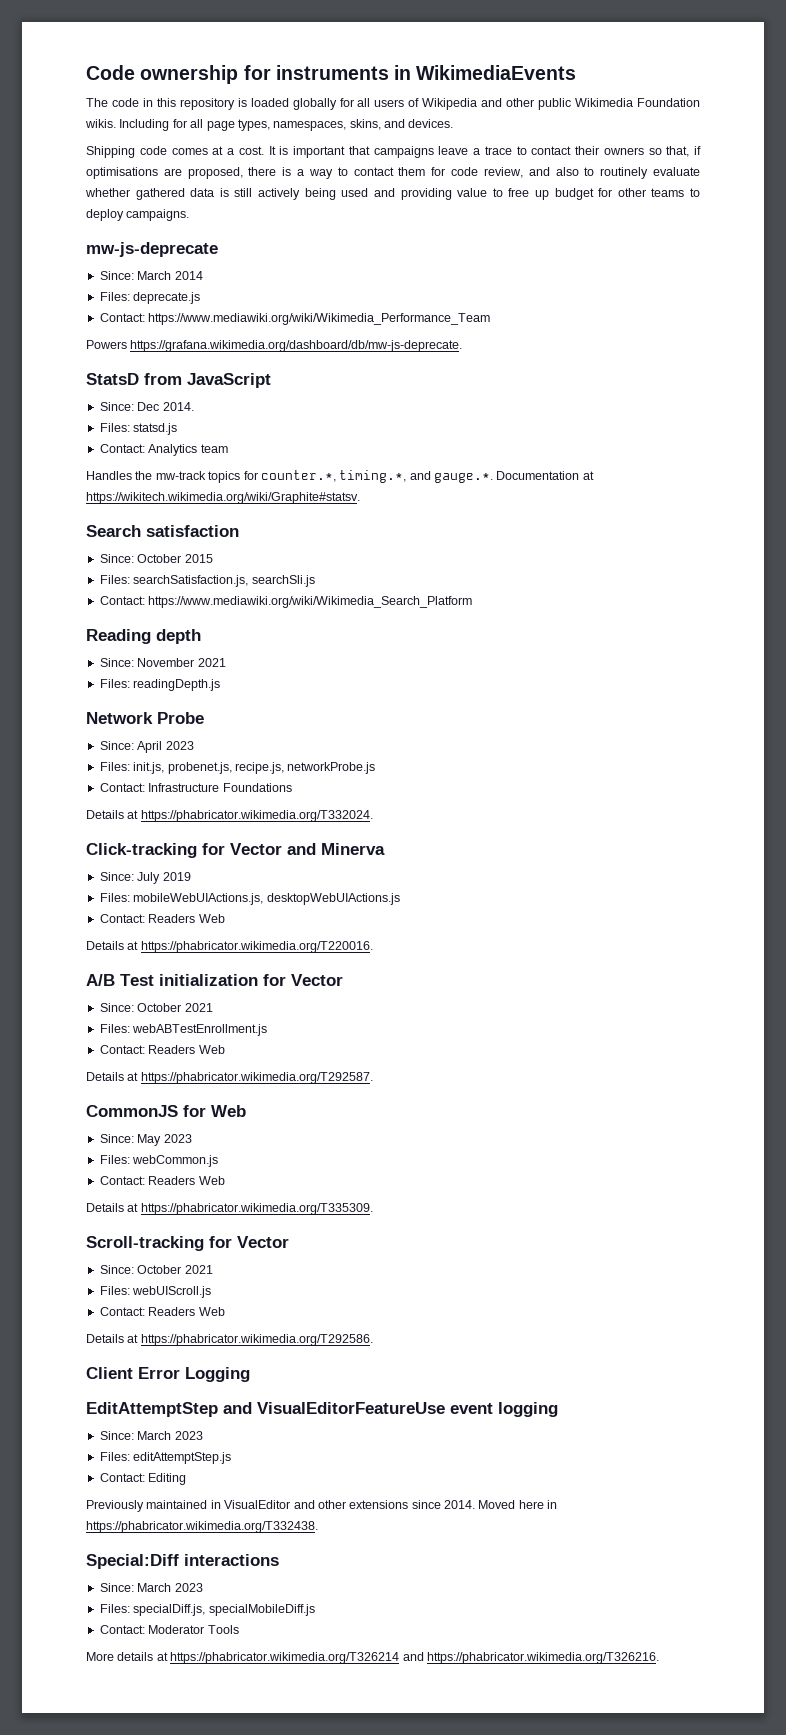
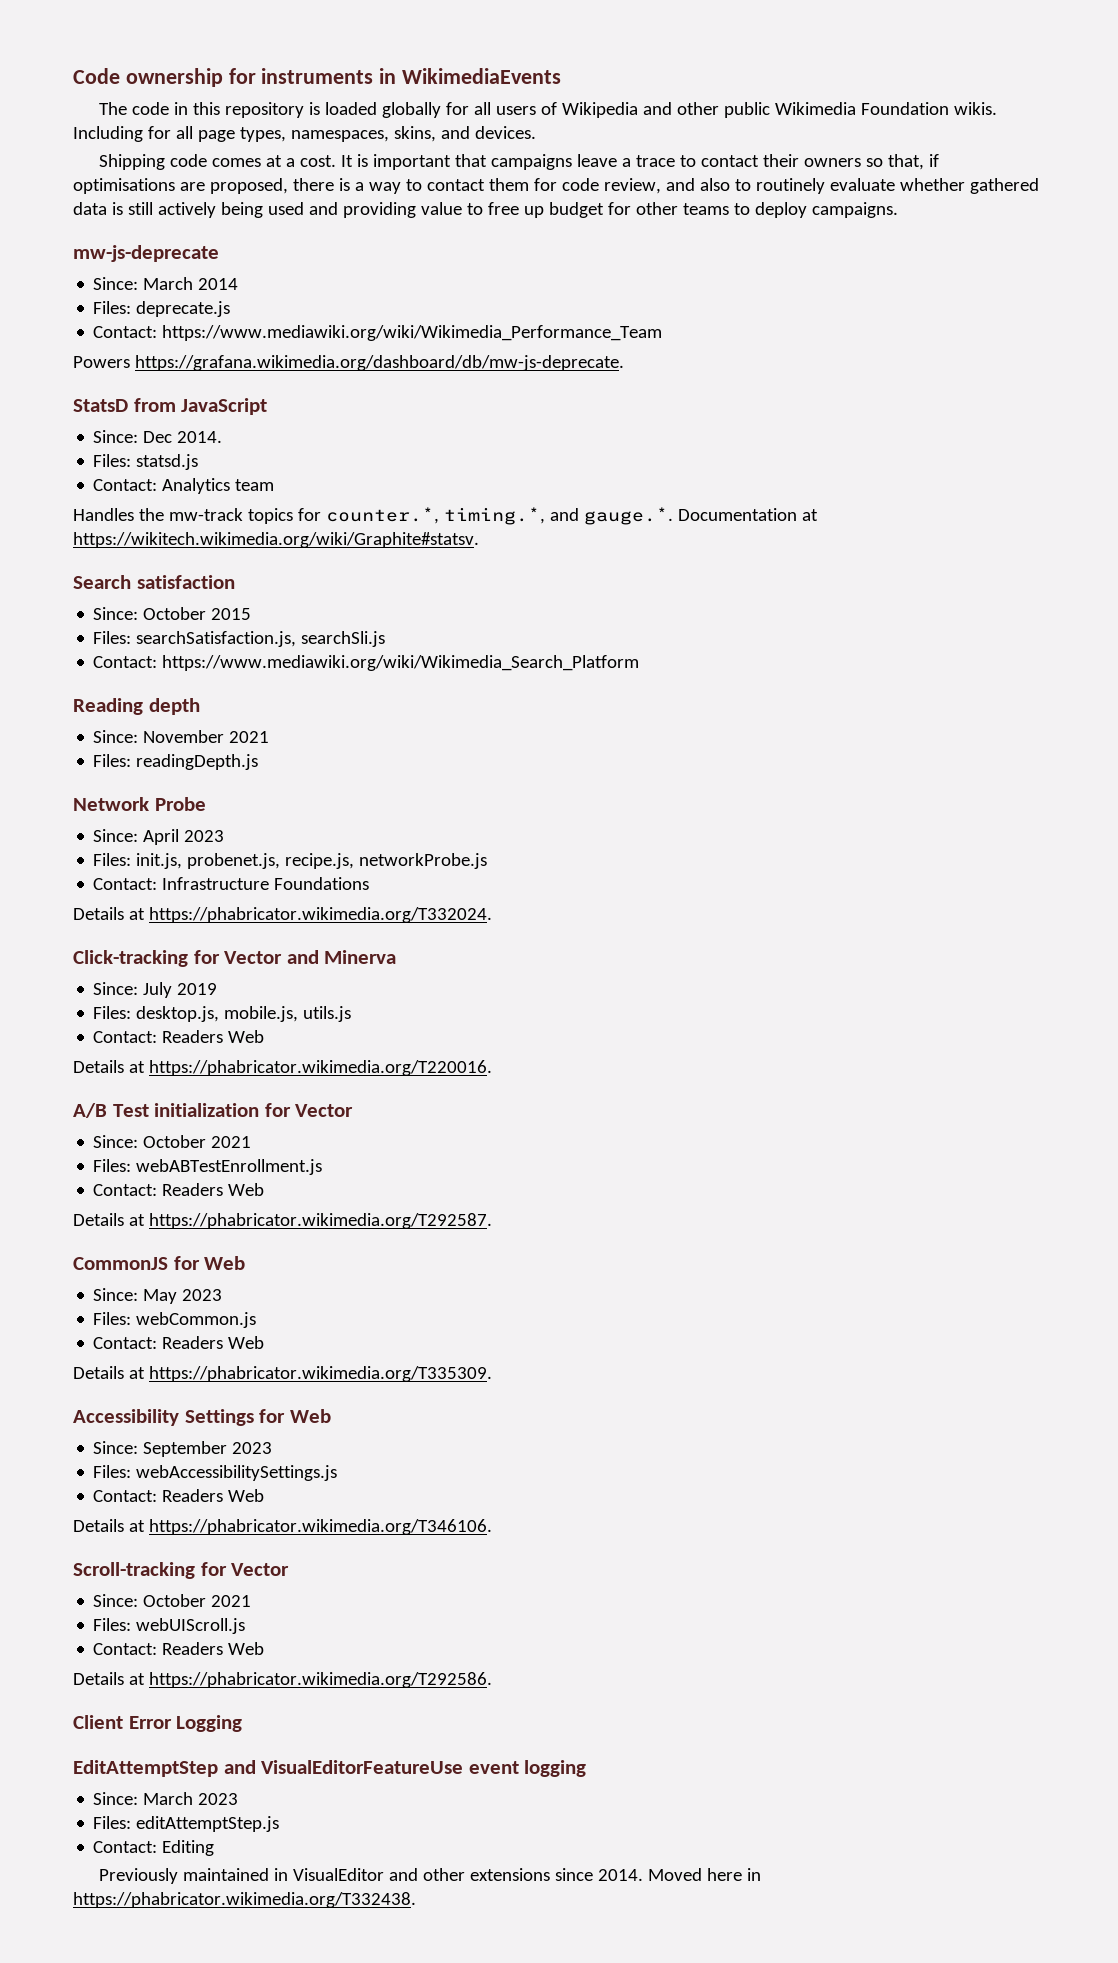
[133,893,400,905] mobileWebUIActions.js, desktopWebUIActions.js -> [136,1006,352,1022] desktop.js, mobile.js, utils.js
(373, 1209) none -> [73,1409,331,1426] [93,1441,273,1457] [93,1465,338,1481] [93,1489,265,1502] [73,1519,492,1535] // Accessibility Settings for Web // Since: September 2023 // Files: webAccessibilitySettings.js // Contact: Readers Web // Details at https://phabricator.wikimedia.org/T346106.
[86,1554,279,1569] [99,1583,203,1592] [99,1604,315,1616] [99,1625,239,1634] [86,1652,659,1664] // Special:Diff interactions // Since: March 2023 // Files: specialDiff.js, specialMobileDiff.js // Contact: Moderator Tools // More details at https://phabricator.wikimedia.org/T326214 and https://phabricator.wikimedia.org/T326216. -> (416, 1900) none

